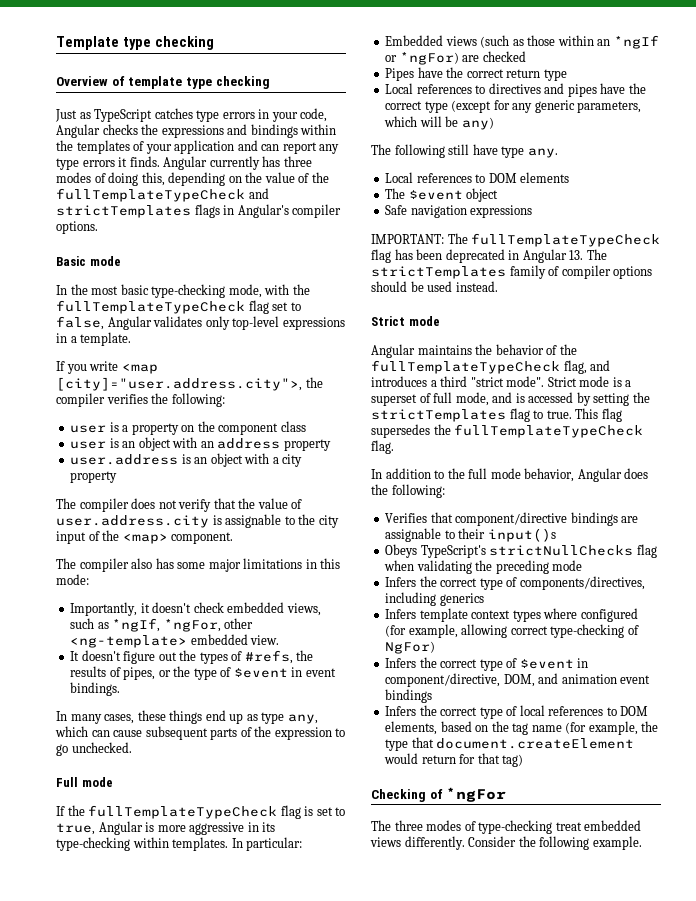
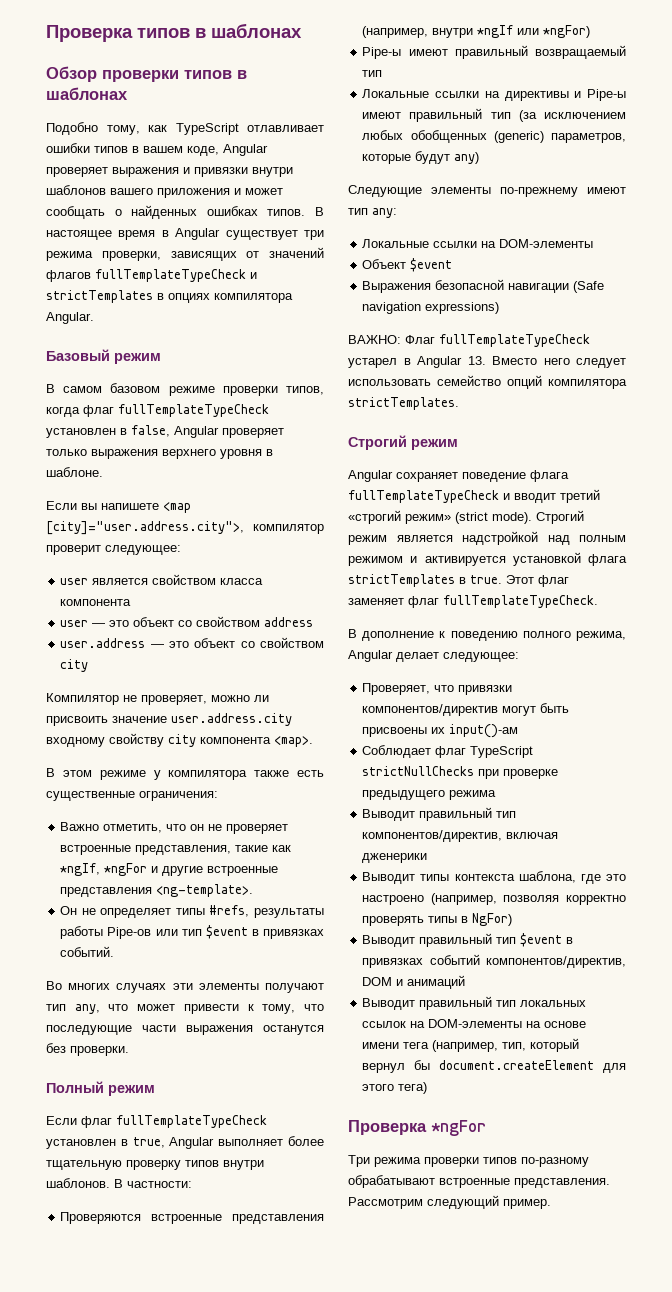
[56,36,214,50] [56,76,270,89] [55,108,328,122] [56,124,337,138] [56,140,340,154] [56,156,312,170] [56,172,329,186] [56,188,269,202] [56,204,342,218] [56,221,98,234] [56,256,121,266] [56,284,310,298] [56,300,301,314] [56,316,345,330] [56,332,132,346] [56,361,158,374] [56,377,323,391] [56,393,225,407] [70,421,306,435] [70,437,214,451] Template type checking // Overview of template type checking // Just as TypeScript catches type errors in your code, Angular checks the expressions and bindings within the templates of your application and can report any type errors it finds. Angular currently has three modes of doing this, depending on the value of the fullTemplateTypeCheck and strictTemplates flags in Angular's compiler options. // Basic mode // In the most basic type-checking mode, with the fullTemplateTypeCheck flag set to false, Angular validates only top-level expressions in a template. // If you write <map [city]="user.address.city">, the compiler verifies the following: // user is a property on the component class // user is an object with an -> [46,23,302,42] [46,66,247,82] [46,87,128,100] [46,122,324,135] [46,143,268,156] [46,167,293,177] [46,185,283,198] [46,205,324,219] [46,228,324,240] [46,247,324,261] [46,269,257,282] [46,290,293,303] [46,312,94,324] [46,349,161,364] [46,383,324,396] [46,404,269,417] [46,425,284,438] [46,449,273,459] [46,467,103,477] [46,501,191,513] [46,521,324,535] [46,545,181,555] [60,574,264,585] [60,599,132,606] [60,616,261,627] Проверка типов в шаблонах // Обзор проверки типов в шаблонах // Подобно тому, как TypeScript отлавливает ошибки типов в вашем коде, Angular проверяет выражения и привязки внутри шаблонов вашего приложения и может сообщать о найденных ошибках типов. В настоящее время в Angular существует три режима проверки, зависящих от значений флагов fullTemplateTypeCheck и strictTemplates в опциях компилятора Angular. // Базовый режим // В самом базовом режиме проверки типов, когда флаг fullTemplateTypeCheck установлен в false, Angular проверяет только выражения верхнего уровня в шаблоне. // Если вы напишете <map [city]="user.address.city">, компилятор проверит следующее: // user является свойством класса компонента // user — это объект со свойством
[283,439,331,451] property -> (314, 622) none
[181,453,303,467] [70,471,118,483] [56,498,303,512] [56,514,339,528] [56,530,234,544] [56,558,341,572] [56,574,89,585] [70,602,321,616] [70,618,254,632] [70,634,280,648] [70,650,314,664] [70,666,336,680] [70,682,121,696] [56,710,318,724] [55,726,346,740] [56,742,132,756] [56,777,113,787] [56,805,346,819] [56,821,276,835] [56,837,303,851] [385,35,659,49] [385,51,526,65] [385,67,567,81] [385,83,646,97] [385,100,642,113] [384,116,494,130] [371,144,558,158] [385,172,570,183] [385,188,499,202] [385,205,533,218] [371,233,661,247] [371,249,607,263] [371,265,653,279] [371,281,498,292] [371,316,440,326] [371,344,577,358] [371,360,611,374] [371,376,632,387] [371,392,650,406] [371,408,622,422] [371,424,644,438] [371,440,394,454] [371,468,649,482] [371,484,445,498] [385,512,639,526] [385,528,556,542] [385,544,657,558] [384,560,583,574] [385,576,645,590] [385,592,484,606] [385,608,638,622] [385,624,639,638] [385,641,436,654] [385,657,589,671] [385,673,651,687] [385,689,433,703] [385,705,649,719] [385,721,659,735] [385,737,635,751] [384,753,524,767] [371,787,507,802] [371,820,642,834] [370,836,642,850] is an object with a city property // The compiler does not verify that the value of user.address.city is assignable to the city input of the <map> component. // The compiler also has some major limitations in this mode: // Importantly, it doesn't check embedded views, such as *ngIf, *ngFor, other <ng-template> embedded view. // It doesn't figure out the types of #refs, the results of pipes, or the type of $event in event bindings. // In many cases, these things end up as type any, which can cause subsequent parts of the expression to go unchecked. // Full mode // If the fullTemplateTypeCheck flag is set to true, Angular is more aggressive in its type-checking within templates. In particular: // Embedded views (such as those within an *ngIf or *ngFor) are checked // Pipes have the correct return type // Local references to directives and pipes have the correct type (except for any generic parameters, which will be any) // The following still have type any. // Local references to DOM elements // The $event object // Safe navigation expressions // IMPORTANT: The fullTemplateTypeCheck flag has been deprecated in Angular 13. The strictTemplates family of compiler options should be used instead. // Strict mode // Angular maintains the behavior of the fullTemplateTypeCheck flag, and introduces a third "strict mode". Strict mode is a superset of full mode, and is accessed by setting the strictTemplates flag to true. This flag supersedes the fullTemplateTypeCheck flag. // In addition to the full mode behavior, Angular does the following: // Verifies that component/directive bindings are assignable to their input()s // Obeys TypeScript's strictNullChecks flag when validating the preceding mode // Infers the correct type of components/directives, including generics // Infers template context types where configured (for example, allowing correct type-checking of NgFor) // Infers the correct type of $event in component/directive, DOM, and animation event bindings // Infers the correct type of local references to DOM elements, based on the tag name (for example, the type that document.createElement would return for that tag) // Checking of *ngFor // The three modes of type-checking treat embedded views differently. Consider the following example. -> [150,637,324,648] [60,659,89,672] [46,693,269,705] [46,713,292,726] [46,733,313,747] [46,768,324,780] [46,791,218,801] [60,822,289,834] [60,845,292,855] [60,863,279,876] [60,884,254,897] [60,905,324,918] [60,925,324,939] [60,946,115,957] [46,981,324,993] [46,1004,324,1014] [46,1025,324,1035] [46,1043,129,1056] [46,1081,155,1096] [46,1115,267,1128] [46,1136,324,1149] [46,1160,264,1170] [46,1178,192,1188] [60,1212,324,1224] [362,25,591,38] [362,45,626,59] [362,70,383,77] [362,89,626,101] [362,108,626,122] [362,130,626,143] [362,151,480,164] [348,185,626,197] [348,208,397,218] [362,239,594,248] [362,258,453,272] [362,279,605,293] [362,302,500,314] [348,334,590,347] [348,356,626,368] [348,375,627,389] [348,397,459,410] [348,435,458,450] [348,470,569,482] [348,489,600,503] [348,510,584,524] [348,531,626,545] [348,552,627,566] [348,574,569,587] [348,595,598,608] [348,629,626,641] [348,650,519,662] [362,683,513,695] [362,703,570,716] [362,724,519,738] [362,745,534,758] [362,766,559,779] [362,790,497,800] [362,807,517,821] [362,830,559,842] [362,853,428,863] [362,871,626,884] [362,893,626,905] [362,913,513,926] [362,933,574,947] [362,954,626,968] [362,975,466,989] [362,996,587,1010] [362,1019,587,1028] [362,1038,580,1052] [362,1060,626,1073] [362,1082,428,1094] [348,1120,486,1136] [348,1155,589,1167] [348,1175,610,1188] [348,1195,551,1209] — это объект со свойством city // Компилятор не проверяет, можно ли присвоить значение user.address.city входному свойству city компонента <map>. // В этом режиме у компилятора также есть существенные ограничения: // Важно отметить, что он не проверяет встроенные представления, такие как *ngIf, *ngFor и другие встроенные представления <ng-template>. // Он не определяет типы #refs, результаты работы Pipe-ов или тип $event в привязках событий. // Во многих случаях эти элементы получают тип any, что может привести к тому, что последующие части выражения останутся без проверки. // Полный режим // Если флаг fullTemplateTypeCheck установлен в true, Angular выполняет более тщательную проверку типов внутри шаблонов. В частности: // Проверяются встроенные представления (например, внутри *ngIf или *ngFor) // Pipe-ы имеют правильный возвращаемый тип // Локальные ссылки на директивы и Pipe-ы имеют правильный тип (за исключением любых обобщенных (generic) параметров, которые будут any) // Следующие элементы по-прежнему имеют тип any: // Локальные ссылки на DOM-элементы // Объект $event // Выражения безопасной навигации (Safe navigation expressions) // ВАЖНО: Флаг fullTemplateTypeCheck устарел в Angular 13. Вместо него следует использовать семейство опций компилятора strictTemplates. // Строгий режим // Angular сохраняет поведение флага fullTemplateTypeCheck и вводит третий «строгий режим» (strict mode). Строгий режим является надстройкой над полным режимом и активируется установкой флага strictTemplates в true. Этот флаг заменяет флаг fullTemplateTypeCheck. // В дополнение к поведению полного режима, Angular делает следующее: // Проверяет, что привязки компонентов/директив могут быть присвоены их input()-ам // Соблюдает флаг TypeScript strictNullChecks при проверке предыдущего режима // Выводит правильный тип компонентов/директив, включая дженерики // Выводит типы контекста шаблона, где это настроено (например, позволяя корректно проверять типы в NgFor) // Выводит правильный тип $event в привязках событий компонентов/директив, DOM и анимаций // Выводит правильный тип локальных ссылок на DOM-элементы на основе имени тега (например, тип, который вернул бы document.createElement для этого тега) // Проверка *ngFor // Три режима проверки типов по-разному обрабатывают встроенные представления. Рассмотрим следующий пример.

